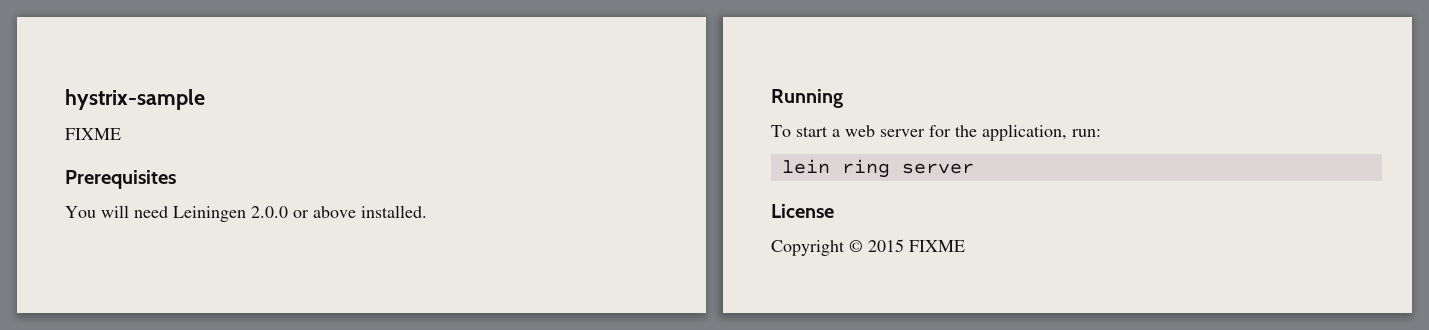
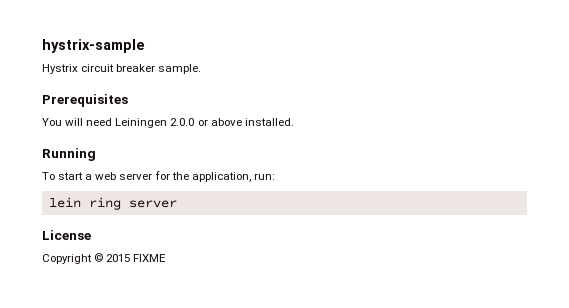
[65,128,121,140] FIXME -> [42,64,202,74] Hystrix circuit breaker sample.

